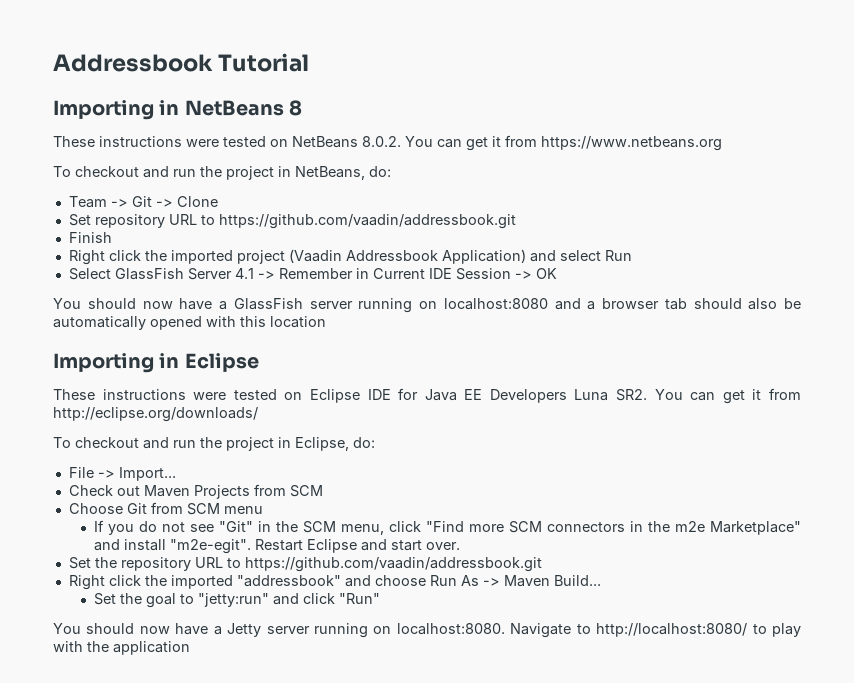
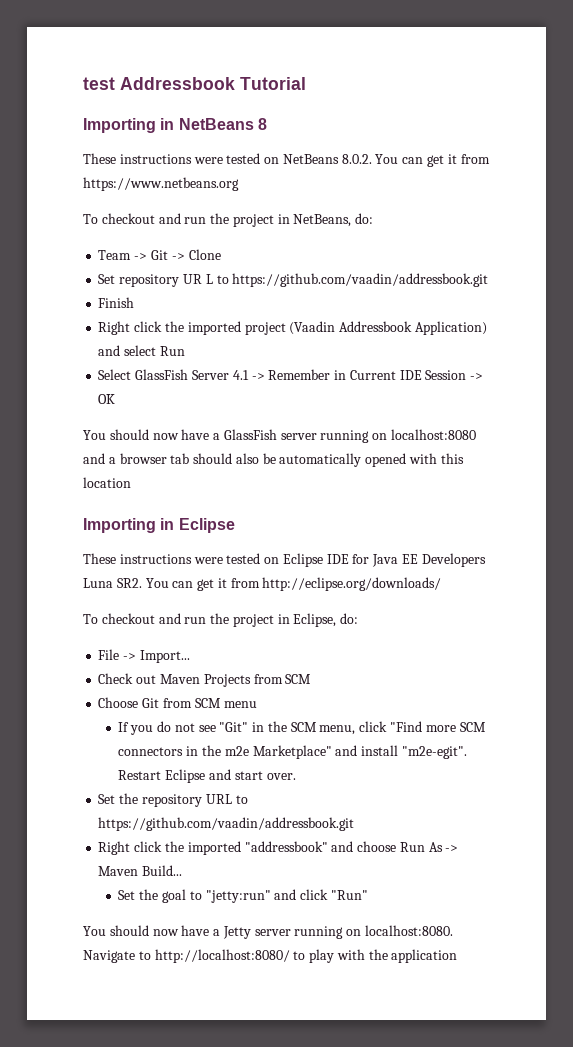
(53, 63) none -> [83,77,115,90] test
[168,214,197,225] URL -> [182,274,213,284] UR L

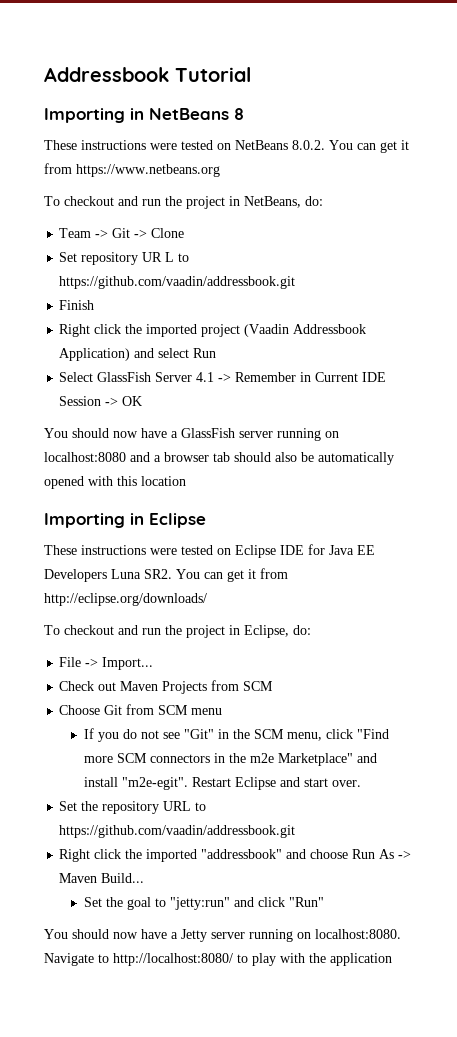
[83,77,115,90] test -> (44, 74) none

